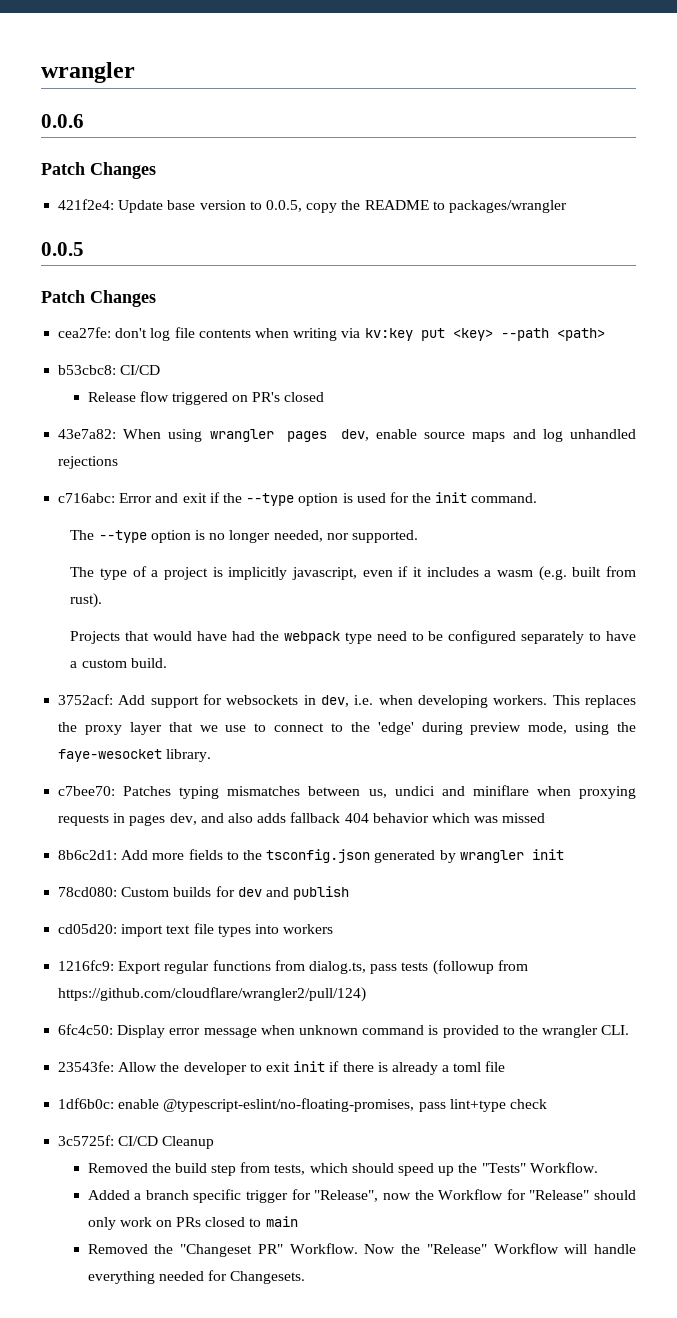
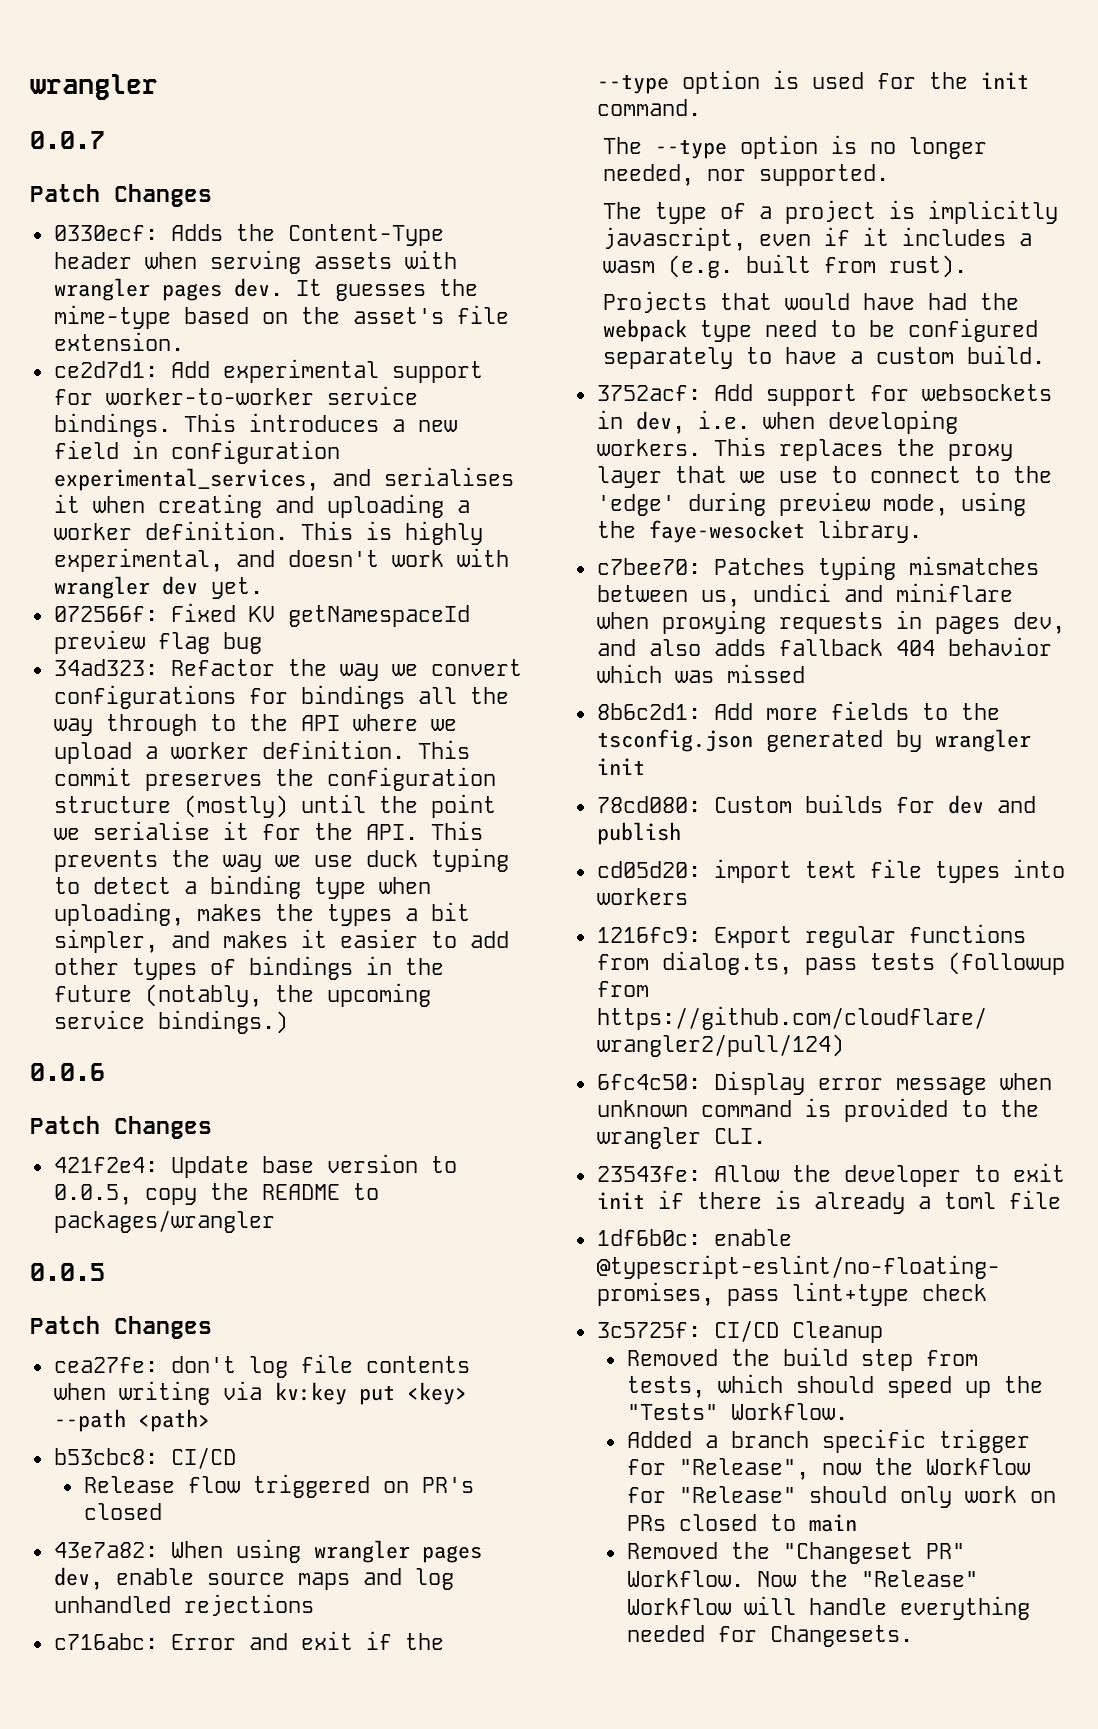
[41,62,135,83] wrangler -> [30,73,158,100] [30,131,105,149] [30,184,212,207] [53,224,444,246] [53,250,457,274] [53,278,478,301] [53,305,509,329] [53,332,184,351] [53,359,483,383] [53,386,418,405] [53,413,457,437] [53,440,340,464] [53,467,514,491] [53,494,470,518] [53,521,483,545] [53,548,509,572] [53,576,263,599] [53,603,470,627] [53,630,262,654] [53,659,522,681] [53,685,509,709] [53,714,457,736] [53,740,470,764] [53,767,496,791] [53,794,496,818] [53,821,483,840] [53,848,509,872] [53,875,431,899] [53,902,470,926] [53,929,509,953] [53,956,444,980] [53,983,431,1007] [53,1010,288,1034] wrangler // 0.0.7 // Patch Changes // 0330ecf: Adds the Content-Type header when serving assets with wrangler pages dev. It guesses the mime-type based on the asset's file extension. // ce2d7d1: Add experimental support for worker-to-worker service bindings. This introduces a new field in configuration experimental_services, and serialises it when creating and uploading a worker definition. This is highly experimental, and doesn't work with wrangler dev yet. // 072566f: Fixed KV getNamespaceId preview flag bug // 34ad323: Refactor the way we convert configurations for bindings all the way through to the API where we upload a worker definition. This commit preserves the configuration structure (mostly) until the point we serialise it for the API. This prevents the way we use duck typing to detect a binding type when uploading, makes the types a bit simpler, and makes it easier to add other types of bindings in the future (notably, the upcoming service bindings.)

